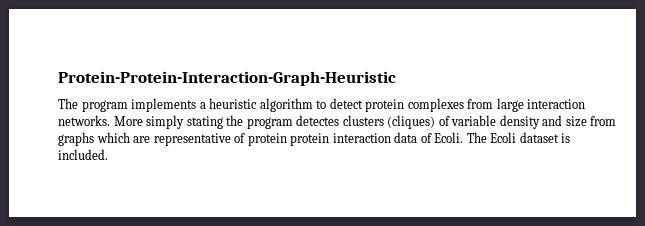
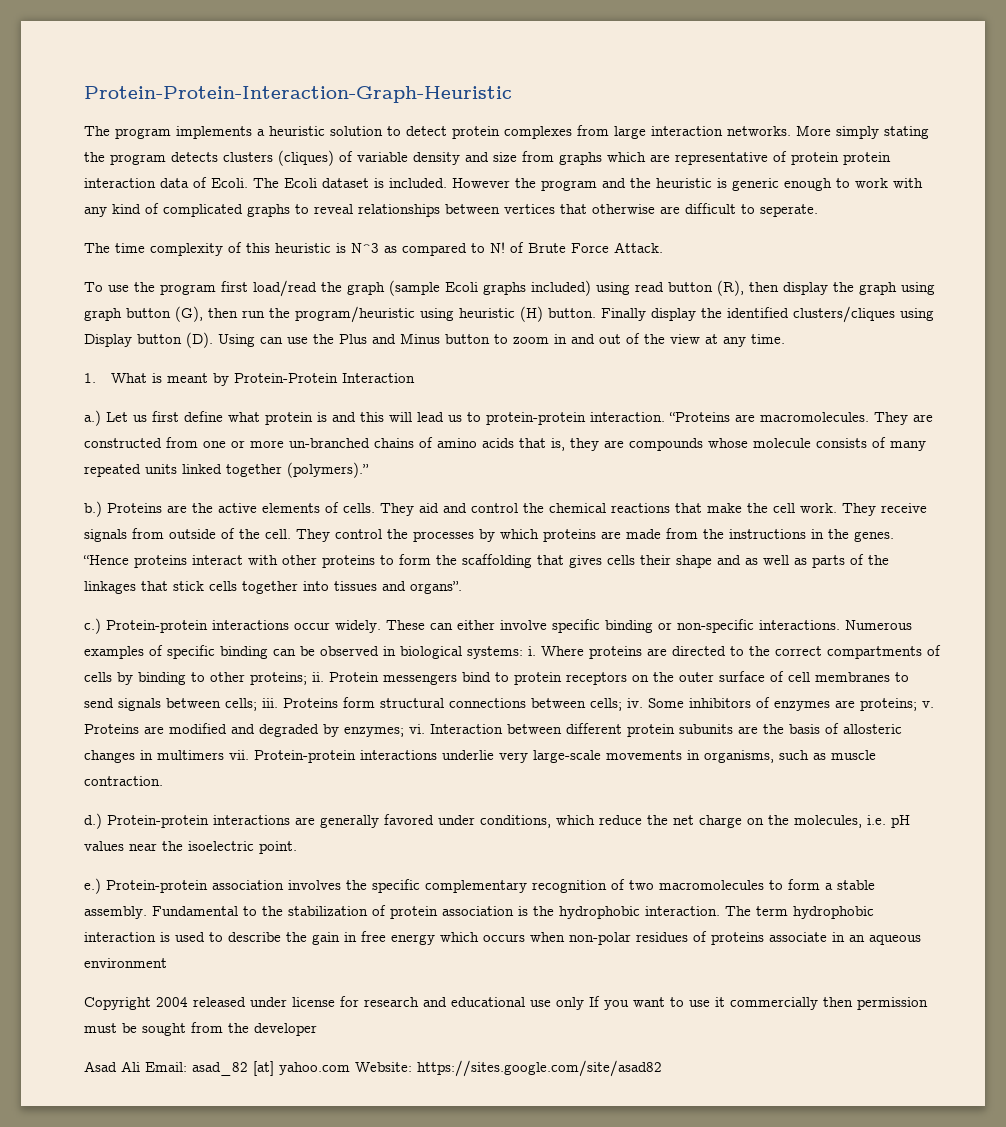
[259,98,313,112] algorithm -> [330,126,383,136] solution
[296,115,340,126] detectes -> [171,152,218,162] detects
(108, 154) none -> [452,178,923,191] [84,203,818,217] [84,242,663,256] [84,280,935,297] [84,306,934,323] [84,332,785,348] [84,373,415,386] [84,410,933,426] [84,437,926,451] [84,462,369,478] [84,501,927,517] [84,528,894,542] [83,554,889,568] [84,581,462,594] [84,618,912,634] [84,645,941,659] [84,671,909,685] [84,697,934,711] [84,723,902,737] [84,750,876,763] [84,776,163,786] [84,813,910,829] [84,841,297,854] [84,878,875,894] [84,905,874,919] [84,931,921,945] [84,958,167,968] [84,996,928,1010] [84,1022,317,1036] [84,1060,662,1077] However the program and the heuristic is generic enough to work with any kind of complicated graphs to reveal relationships between vertices that otherwise are difficult to seperate. // The time complexity of this heuristic is N^3 as compared to N! of Brute Force Attack. // To use the program first load/read the graph (sample Ecoli graphs included) using read button (R), then display the graph using graph button (G), then run the program/heuristic using heuristic (H) button. Finally display the identified clusters/cliques using Display button (D). Using can use the Plus and Minus button to zoom in and out of the view at any time. // 1. What is meant by Protein-Protein Interaction // a.) Let us first define what protein is and this will lead us to protein-protein interaction. “Proteins are macromolecules. They are constructed from one or more un-branched chains of amino acids that is, they are compounds whose molecule consists of many repeated units linked together (polymers).” // b.) Proteins are the active elements of cells. They aid and control the chemical reactions that make the cell work. They receive signals from outside of the cell. They control the processes by which proteins are made from the instructions in the genes. “Hence proteins interact with other proteins to form the scaffolding that gives cells their shape and as well as parts of the linkages that stick cells together into tissues and organs”. // c.) Protein-protein interactions occur widely. These can either involve specific binding or non-specific interactions. Numerous examples of specific binding can be observed in biological systems: i. Where proteins are directed to the correct compartments of cells by binding to other proteins; ii. Protein messengers bind to protein receptors on the outer surface of cell membranes to send signals between cells; iii. Proteins form structural connections between cells; iv. Some inhibitors of enzymes are proteins; v. Proteins are modified and degraded by enzymes; vi. Interaction between different protein subunits are the basis of allosteric changes in multimers vii. Protein-protein interactions underlie very large-scale movements in organisms, such as muscle contraction. // d.) Protein-protein interactions are generally favored under conditions, which reduce the net charge on the molecules, i.e. pH values near the isoelectric point. // e.) Protein-protein association involves the specific complementary recognition of two macromolecules to form a stable assembly. Fundamental to the stabilization of protein association is the hydrophobic interaction. The term hydrophobic interaction is used to describe the gain in free energy which occurs when non-polar residues of proteins associate in an aqueous environment // Copyright 2004 released under license for research and educational use only If you want to use it commercially then permission must be sought from the developer // Asad Ali Email: asad_82 [at] yahoo.com Website: https://sites.google.com/site/asad82

